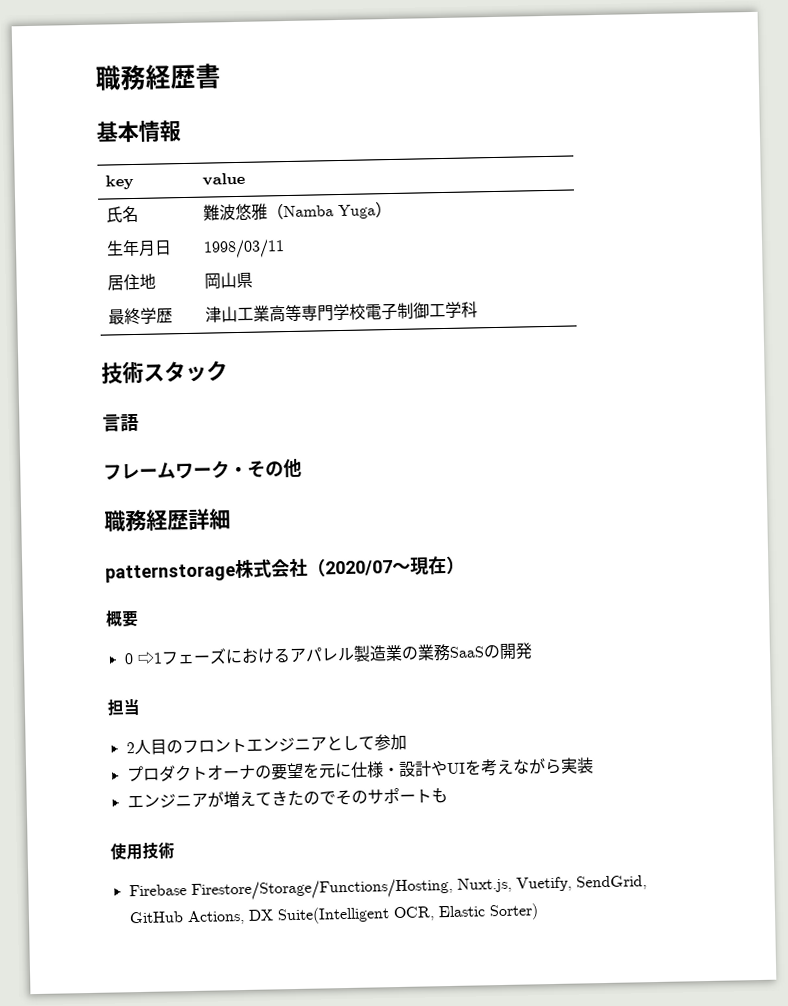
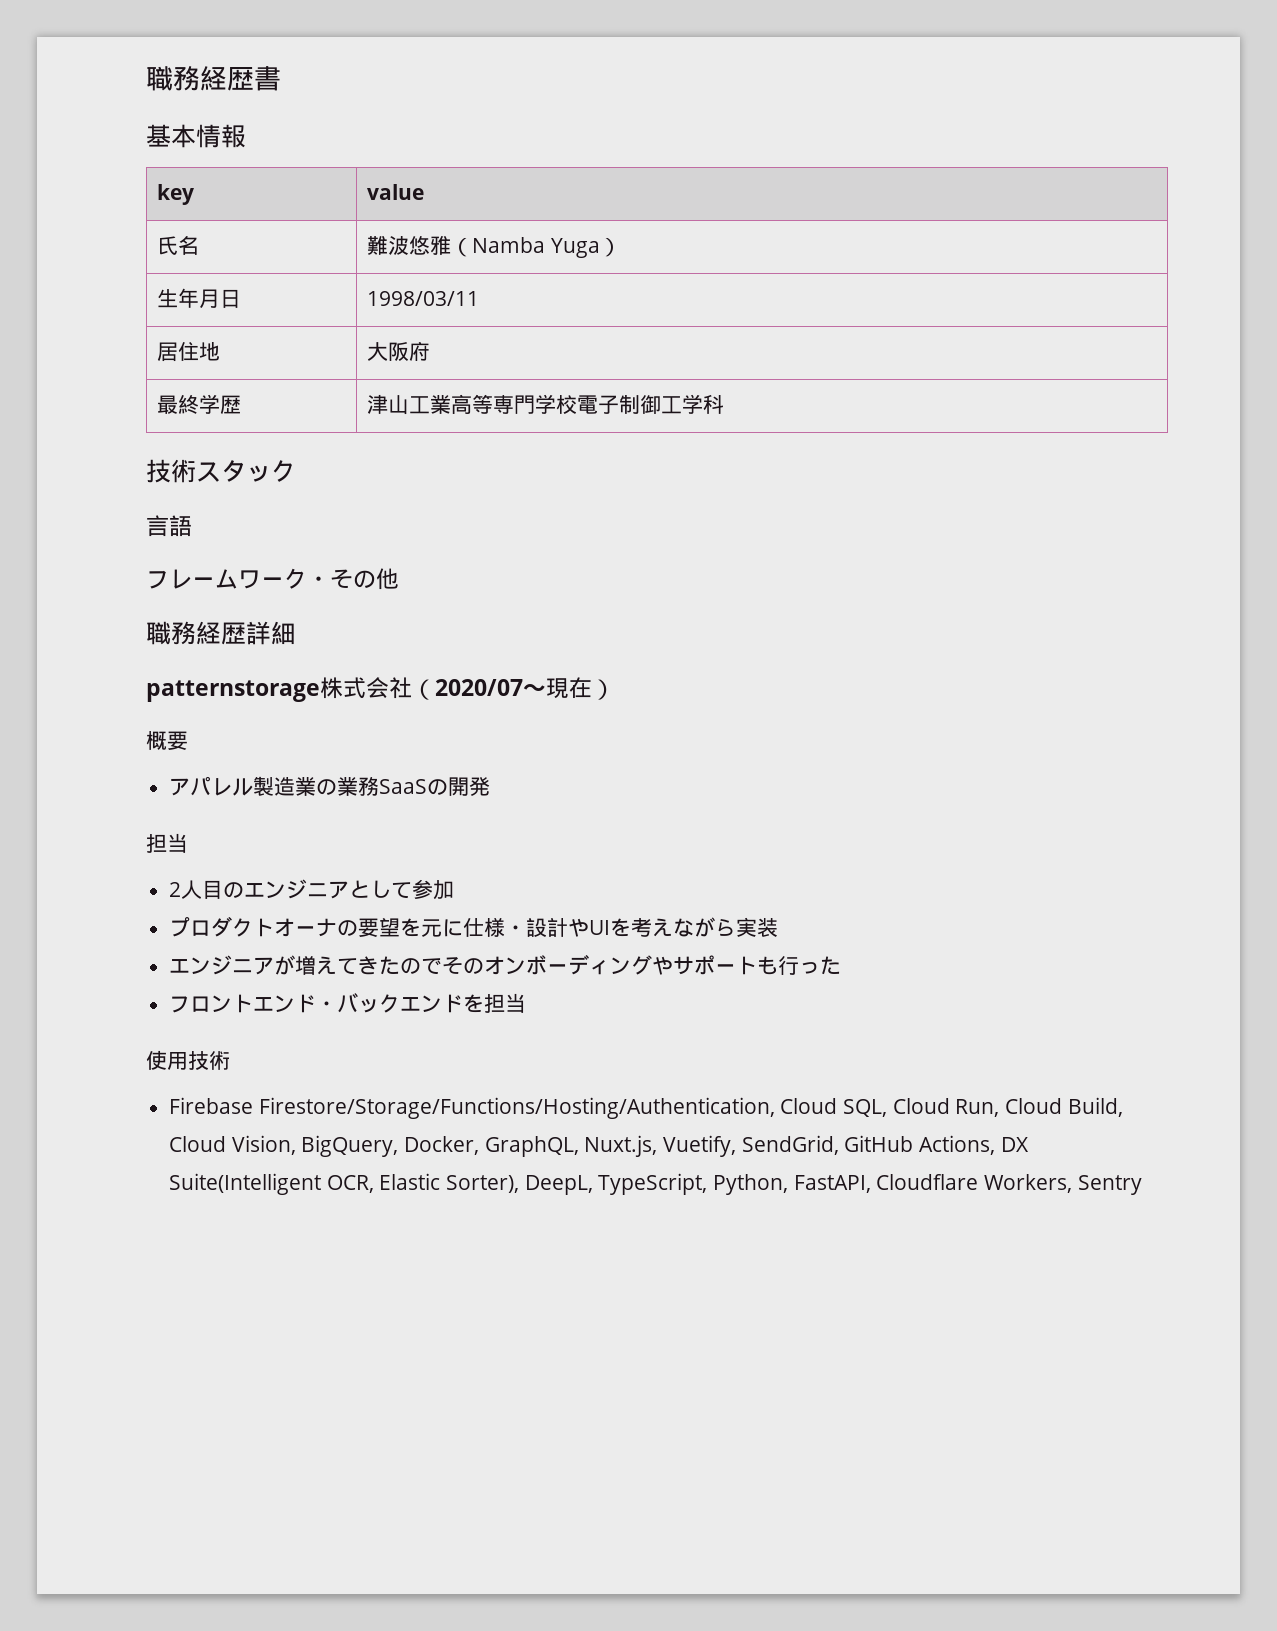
[203,272,253,290] 岡山県 -> [367,341,431,361] 大阪府
[123,647,291,665] 0 ⇨1フェーズにおける -> (188, 740) none
[181,738,247,754] フロント -> (245, 890) none
[366,787,448,805] [110,841,175,861] [128,877,453,902] サポートも // 使用技術 // Firebase Firestore/Storage/Functions/Hosting, -> [484,954,842,975] [169,993,527,1013] [146,1050,230,1070] [169,1097,1123,1119] [169,1135,579,1157] オンボーディングやサポートも行った // フロントエンド・バックエンドを担当 // 使用技術 // Firebase Firestore/Storage/Functions/Hosting/Authentication, Cloud SQL, Cloud Run, Cloud Build, Cloud Vision, BigQuery, Docker, GraphQL,
[488,903,539,921] Sorter) -> [446,1173,1142,1195] Sorter), DeepL, TypeScript, Python, FastAPI, Cloudflare Workers, Sentry

